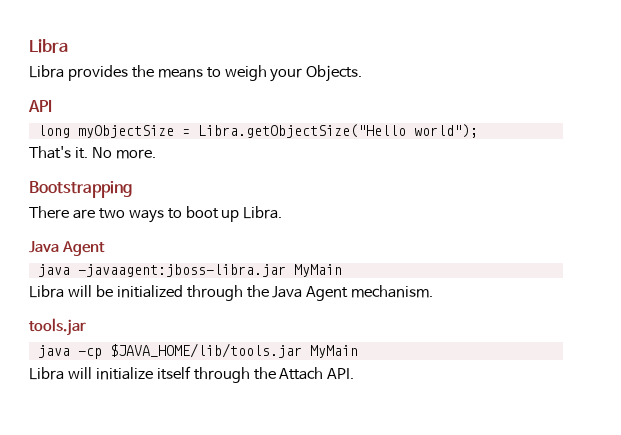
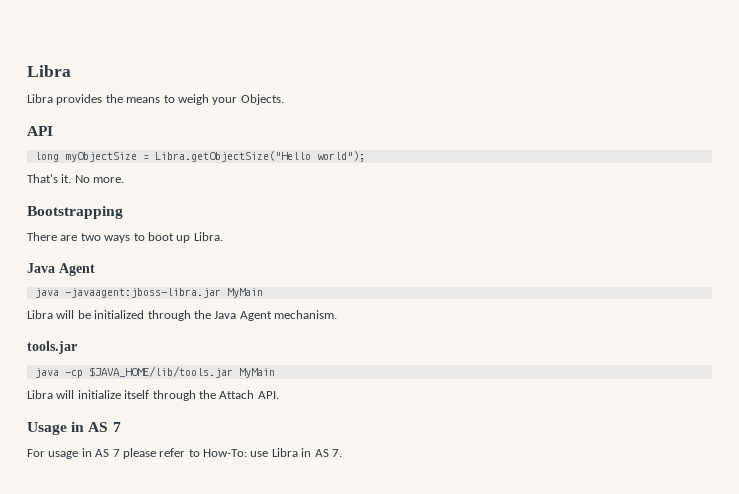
(355, 373) none -> [27,422,121,435] [27,448,342,459] // Usage in AS 7 // For usage in AS 7 please refer to How-To: use Libra in AS 7.

